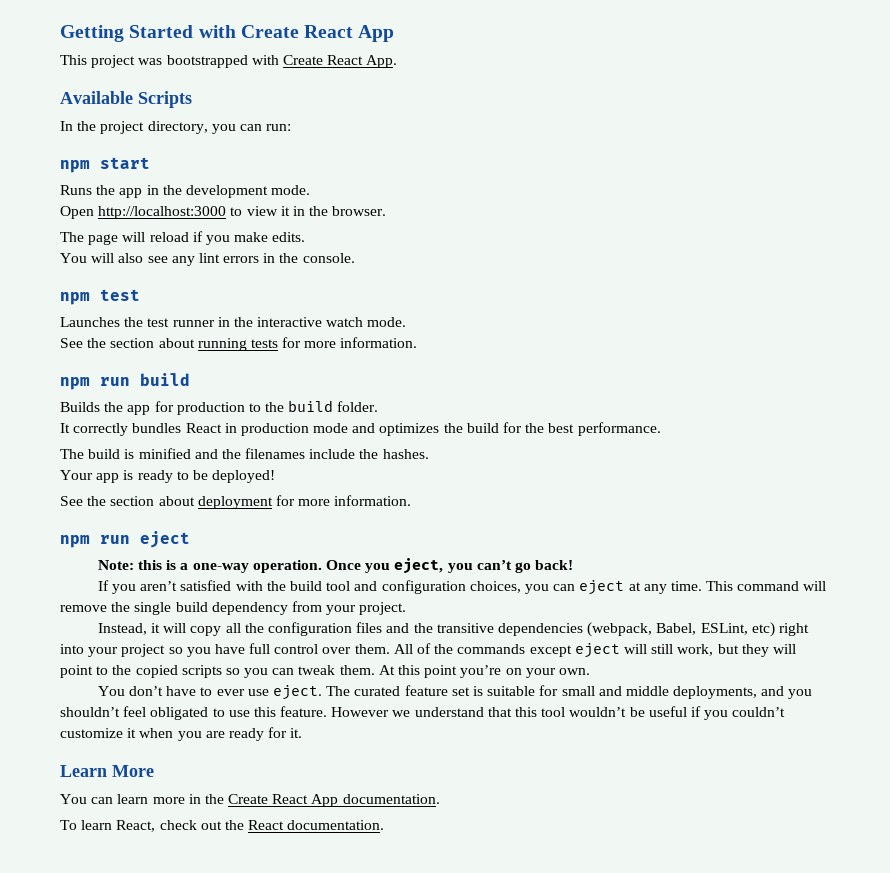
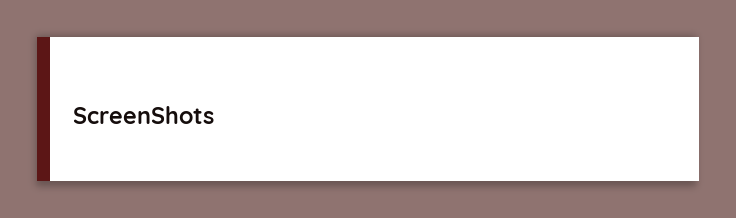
[60,25,395,42] [60,55,398,68] [60,91,192,108] [60,121,292,134] [60,157,150,173] [60,185,311,198] [60,206,387,219] [60,231,306,245] [60,253,355,266] [60,289,140,305] [60,317,407,327] [60,337,418,351] [60,373,190,390] [60,400,379,415] [60,422,661,436] [60,448,429,459] [60,470,276,483] [60,495,412,509] [60,531,190,548] [97,558,574,574] [97,580,827,595] [60,601,407,615] [97,622,809,637] [60,643,796,658] [60,665,590,678] [97,685,813,700] [60,706,786,720] [60,727,303,741] [60,765,154,777] [60,794,440,807] [60,820,385,832] Getting Started with Create React App // This project was bootstrapped with Create React App. // Available Scripts // In the project directory, you can run: // npm start // Runs the app in the development mode. // Open http://localhost:3000 to view it in the browser. // The page will reload if you make edits. // You will also see any lint errors in the console. // npm test // Launches the test runner in the interactive watch mode. // See the section about running tests for more information. // npm run build // Builds the app for production to the build folder. // It correctly bundles React in production mode and optimizes the build for the best performance. // The build is minified and the filenames include the hashes. // Your app is ready to be deployed! // See the section about deployment for more information. // npm run eject // Note: this is a one-way operation. Once you eject, you can’t go back! // If you aren’t satisfied with the build tool and configuration choices, you can eject at any time. This command will remove the single build dependency from your project. // Instead, it will copy all the configuration files and the transitive dependencies (webpack, Babel, ESLint, etc) right into your project so you have full control over them. All of the commands except eject will still work, but they will point to the copied scripts so you can tweak them. At this point you’re on your own. // You don’t have to ever use eject. The curated feature set is suitable for small and middle deployments, and you shouldn’t feel obligated to use this feature. However we understand that this tool wouldn’t be useful if you couldn’t customize it when you are ready for it. // Learn More // You can learn more in the Create React App documentation. // To learn React, check out the React documentation. -> [73,106,214,124] ScreenShots

